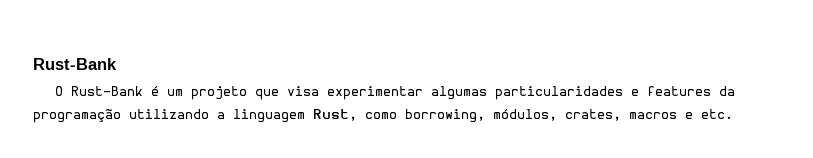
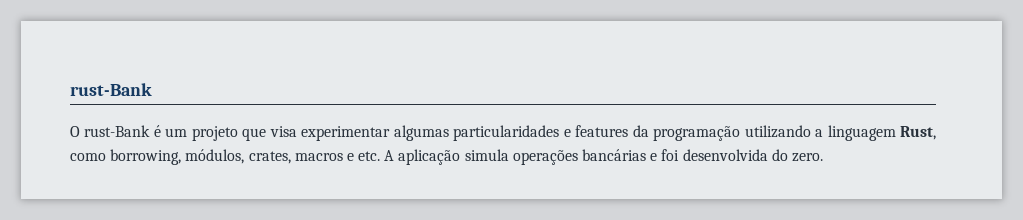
[33,58,117,70] Rust-Bank -> [70,83,152,96] rust-Bank
[70,86,143,96] Rust-Bank -> [84,125,151,137] rust-Bank
(733, 114) none -> [384,149,823,165] A aplicação simula operações bancárias e foi desenvolvida do zero.

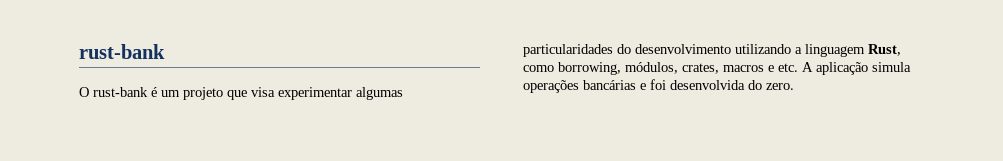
[70,83,152,96] rust-Bank -> [79,44,165,59] rust-bank
[84,125,151,137] rust-Bank -> [93,87,148,97] rust-bank
[563,125,741,141] e features da programação -> [617,44,731,54] do desenvolvimento

